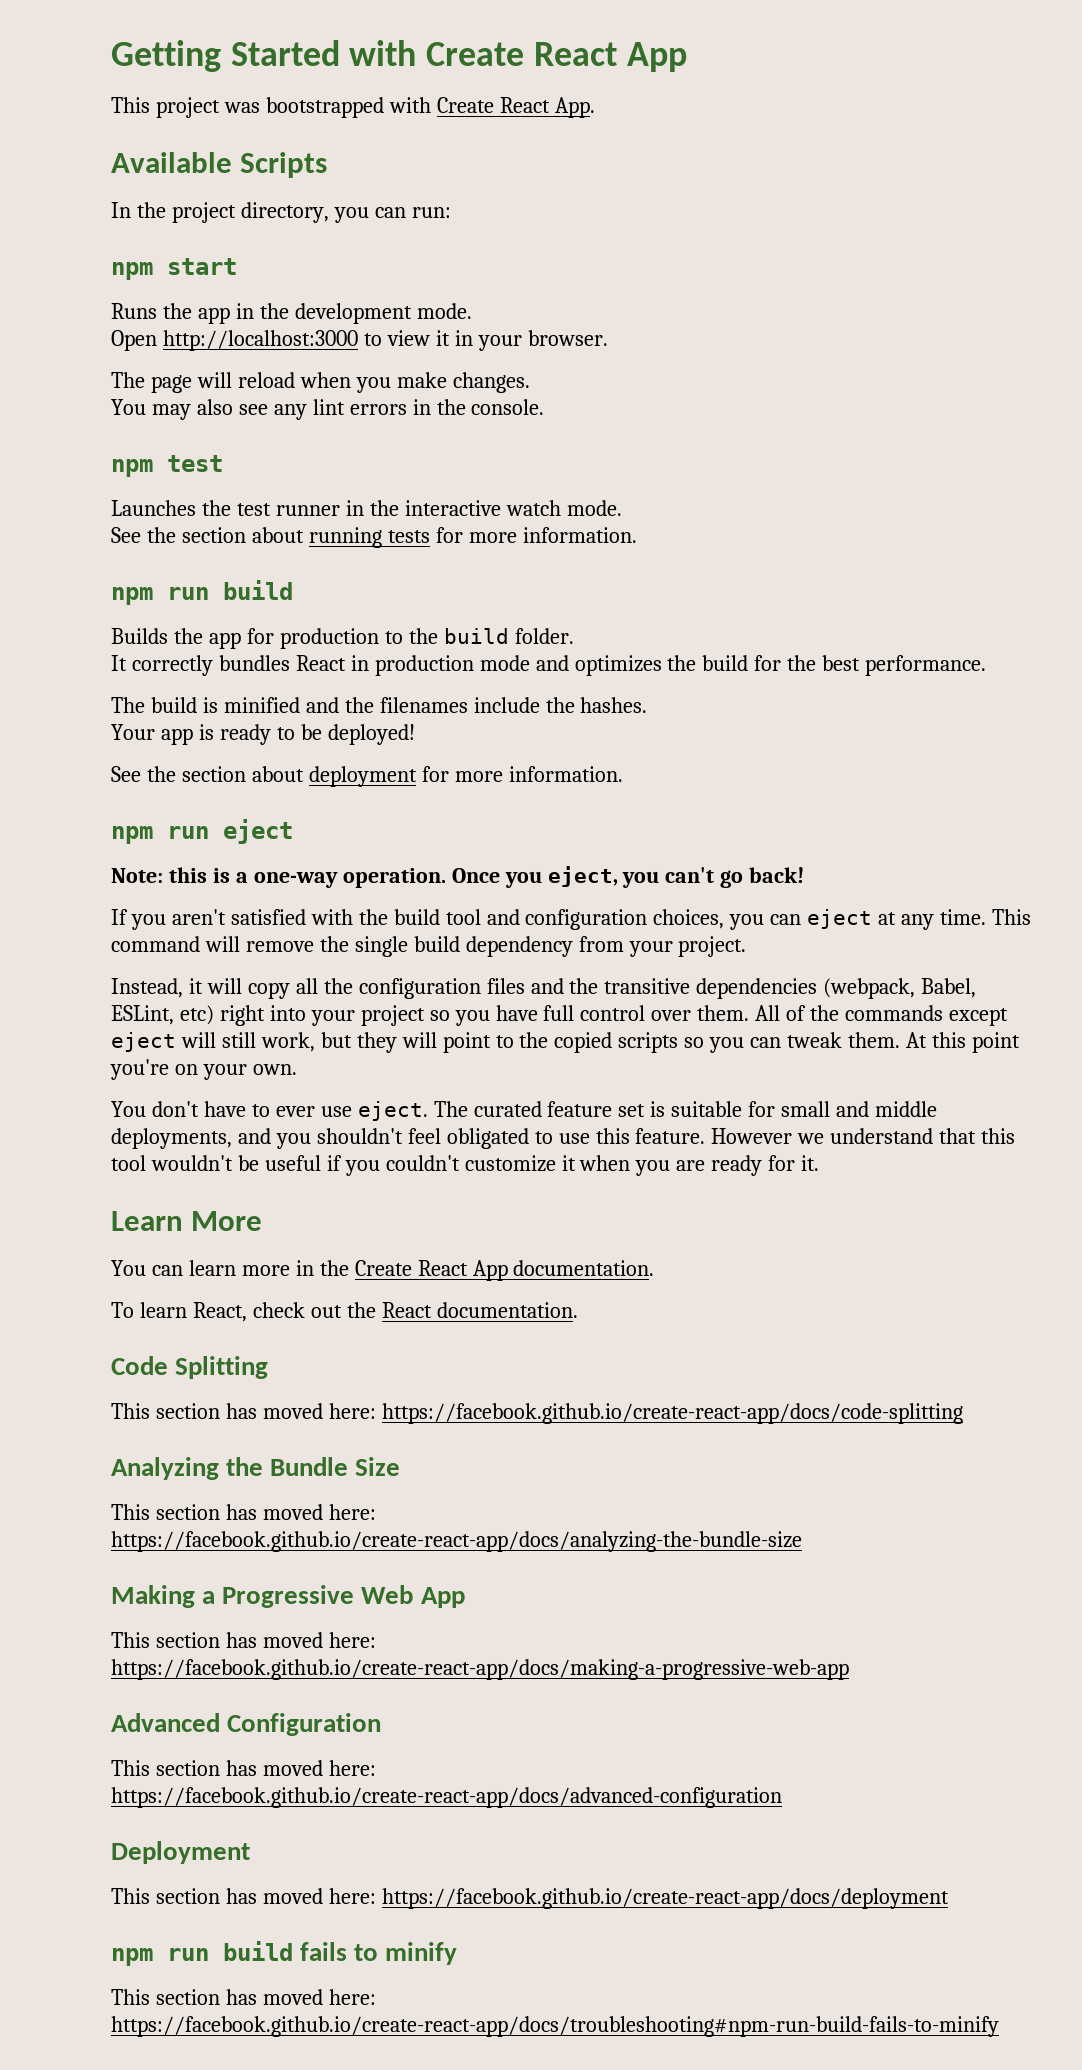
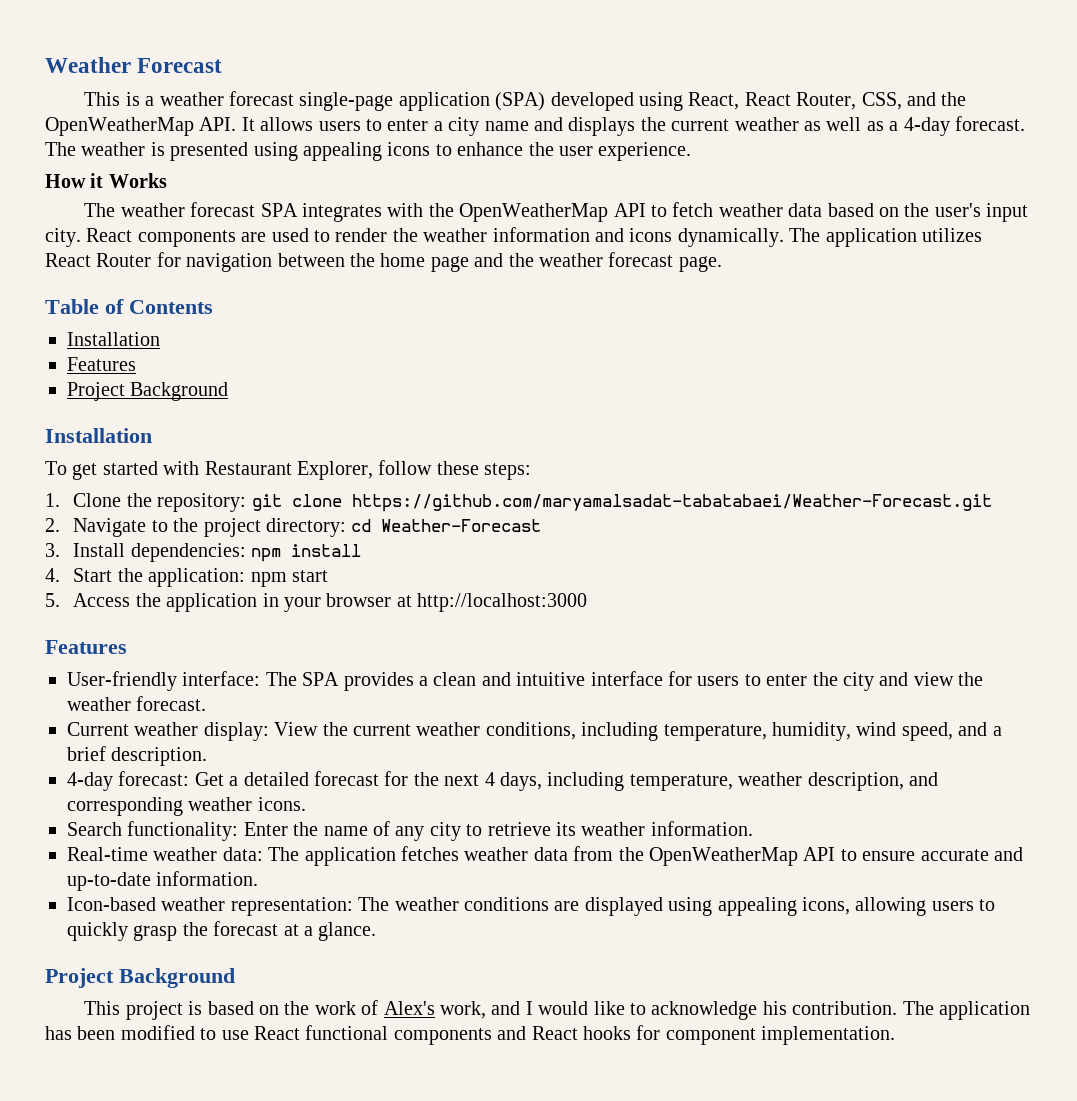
[111,40,687,72] [111,97,595,118] [111,152,328,178] [111,202,451,223] [111,258,237,280] [111,303,472,324] [111,330,608,351] [111,372,530,393] [111,399,545,420] [111,455,223,477] [111,500,622,516] [111,527,637,548] [111,580,293,605] [111,628,574,649] [111,655,987,676] [111,697,648,713] [111,724,415,745] [111,766,623,787] [111,819,293,844] [111,866,805,888] [111,909,1031,930] [111,936,747,957] [111,978,977,999] [111,1005,1008,1026] [111,1032,1020,1053] [110,1059,297,1080] [111,1101,938,1121] [111,1128,1016,1149] [111,1155,820,1176] [111,1211,263,1231] [111,1260,655,1281] [111,1302,578,1322] [111,1356,269,1379] [111,1403,963,1424] [111,1457,401,1480] [111,1504,376,1520] [111,1531,802,1552] [111,1585,465,1608] [111,1632,376,1648] [111,1659,849,1680] [111,1713,382,1736] [111,1760,376,1776] [111,1787,782,1808] [111,1841,250,1864] [111,1888,949,1909] [111,1941,458,1966] [111,1989,376,2005] [111,2016,999,2037] Getting Started with Create React App // This project was bootstrapped with Create React App. // Available Scripts // In the project directory, you can run: // npm start // Runs the app in the development mode. // Open http://localhost:3000 to view it in your browser. // The page will reload when you make changes. // You may also see any lint errors in the console. // npm test // Launches the test runner in the interactive watch mode. // See the section about running tests for more information. // npm run build // Builds the app for production to the build folder. // It correctly bundles React in production mode and optimizes the build for the best performance. // The build is minified and the filenames include the hashes. // Your app is ready to be deployed! // See the section about deployment for more information. // npm run eject // Note: this is a one-way operation. Once you eject, you can't go back! // If you aren't satisfied with the build tool and configuration choices, you can eject at any time. This command will remove the single build dependency from your project. // Instead, it will copy all the configuration files and the transitive dependencies (webpack, Babel, ESLint, etc) right into your project so you have full control over them. All of the commands except eject will still work, but they will point to the copied scripts so you can tweak them. At this point you're on your own. // You don't have to ever use eject. The curated feature set is suitable for small and middle deployments, and you shouldn't feel obligated to use this feature. However we understand that this tool wouldn't be useful if you couldn't customize it when you are ready for it. // Learn More // You can learn more in the Create React App documentation. // To learn React, check out the React documentation. // Code Splitting // This section has moved here: https://facebook.github.io/create-react-app/docs/code-splitting // Analyzing the Bundle Size // This section has moved here: https://facebook.github.io/create-react-app/docs/analyzing-the-bundle-size // Making a Progressive Web App // This section has moved here: https://facebook.github.io/create-react-app/docs/making-a-progressive-web-app // Advanced Configuration // This section has moved here: https://facebook.github.io/create-react-app/docs/advanced-configuration // Deployment // This section has moved here: https://facebook.github.io/create-react-app/docs/deployment // npm run build fails to minify // This section has moved here: https://facebook.github.io/create-react-app/docs/troubleshooting#npm-run-build-fails-to-minify -> [45,57,223,73] [84,91,967,111] [45,116,1025,136] [45,142,692,161] [45,173,167,188] [84,202,1029,222] [45,227,982,247] [45,252,722,272] [45,299,213,314] [67,332,160,346] [67,357,136,371] [67,382,229,401] [45,428,152,443] [45,460,532,480] [45,493,992,512] [45,518,542,537] [45,543,362,562] [45,568,328,587] [45,593,588,612] [45,640,127,654] [67,671,984,691] [67,696,207,711] [67,722,1002,741] [67,746,208,766] [67,771,938,791] [67,797,306,816] [67,821,753,841] [67,846,1023,866] [67,871,259,891] [67,897,996,916] [67,921,377,941] [45,968,235,988] [84,1000,1030,1020] [45,1025,896,1045] Weather Forecast // This is a weather forecast single-page application (SPA) developed using React, React Router, CSS, and the OpenWeatherMap API. It allows users to enter a city name and displays the current weather as well as a 4-day forecast. The weather is presented using appealing icons to enhance the user experience. // How it Works // The weather forecast SPA integrates with the OpenWeatherMap API to fetch weather data based on the user's input city. React components are used to render the weather information and icons dynamically. The application utilizes React Router for navigation between the home page and the weather forecast page. // Table of Contents // Installation // Features // Project Background // Installation // To get started with Restaurant Explorer, follow these steps: // 1. Clone the repository: git clone https://github.com/maryamalsadat-tabatabaei/Weather-Forecast.git // 2. Navigate to the project directory: cd Weather-Forecast // 3. Install dependencies: npm install // 4. Start the application: npm start // 5. Access the application in your browser at http://localhost:3000 // Features // User-friendly interface: The SPA provides a clean and intuitive interface for users to enter the city and view the weather forecast. // Current weather display: View the current weather conditions, including temperature, humidity, wind speed, and a brief description. // 4-day forecast: Get a detailed forecast for the next 4 days, including temperature, weather description, and corresponding weather icons. // Search functionality: Enter the name of any city to retrieve its weather information. // Real-time weather data: The application fetches weather data from the OpenWeatherMap API to ensure accurate and up-to-date information. // Icon-based weather representation: The weather conditions are displayed using appealing icons, allowing users to quickly grasp the forecast at a glance. // Project Background // This project is based on the work of Alex's work, and I would like to acknowledge his contribution. The application has been modified to use React functional components and React hooks for component implementation.

